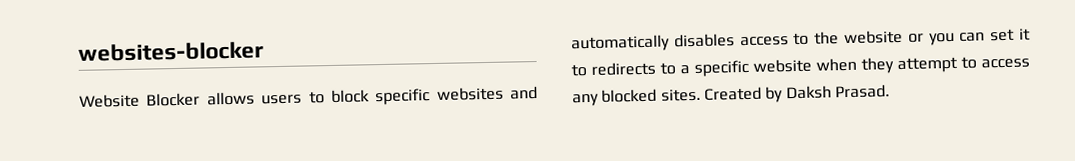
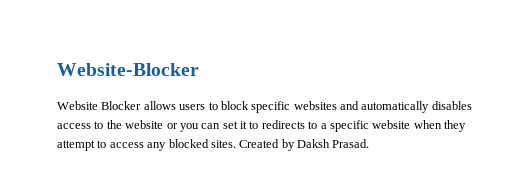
[78,41,264,62] websites-blocker -> [57,63,199,76] Website-Blocker

